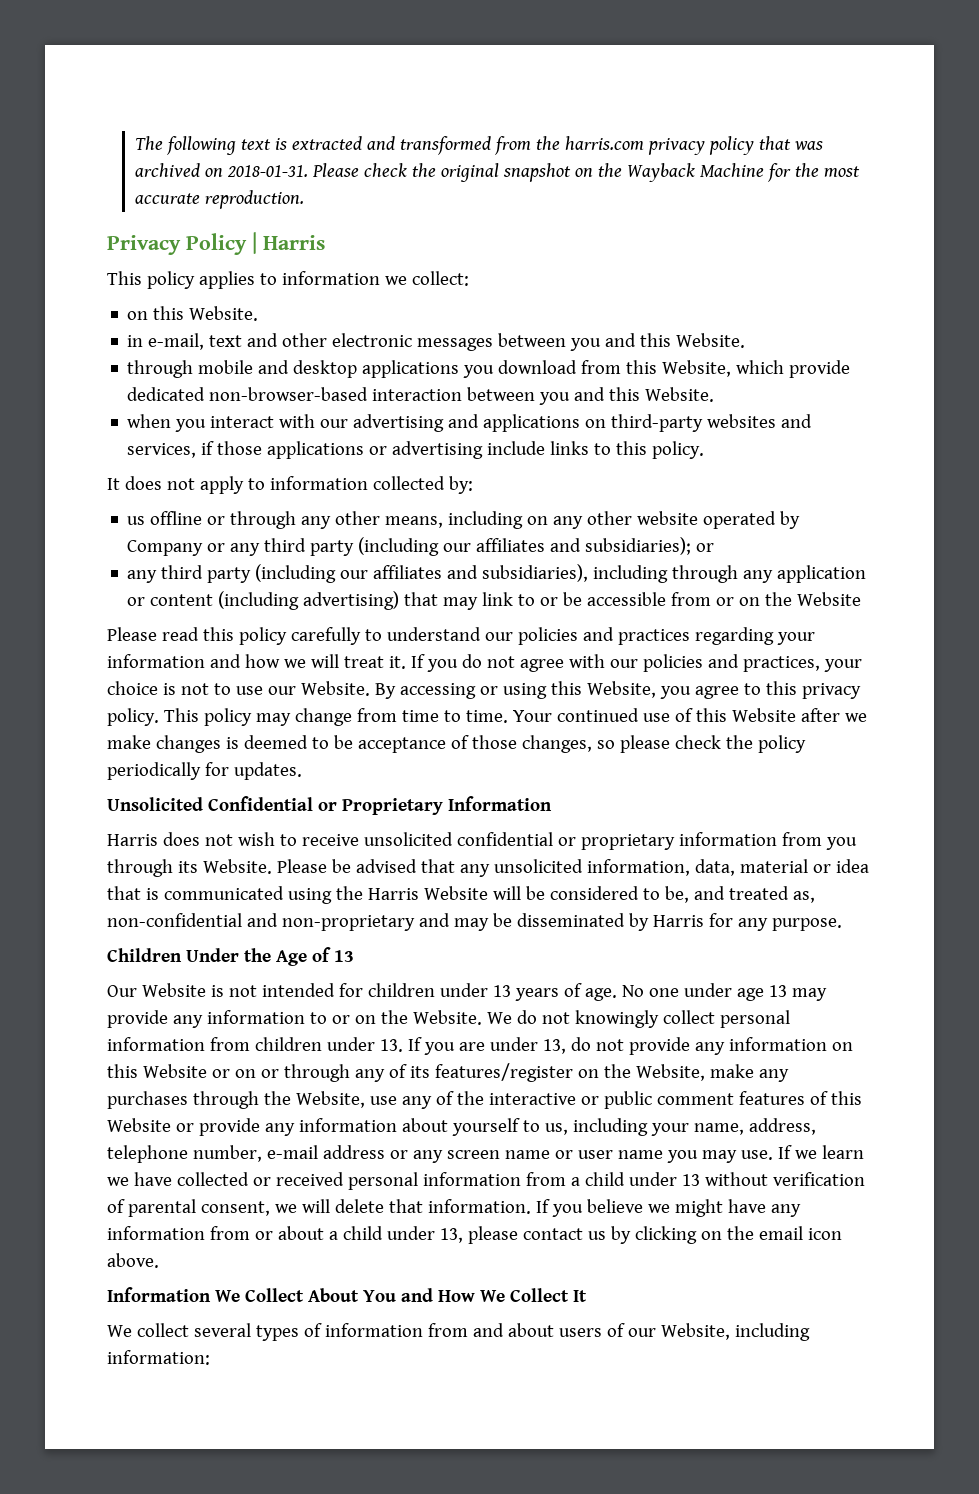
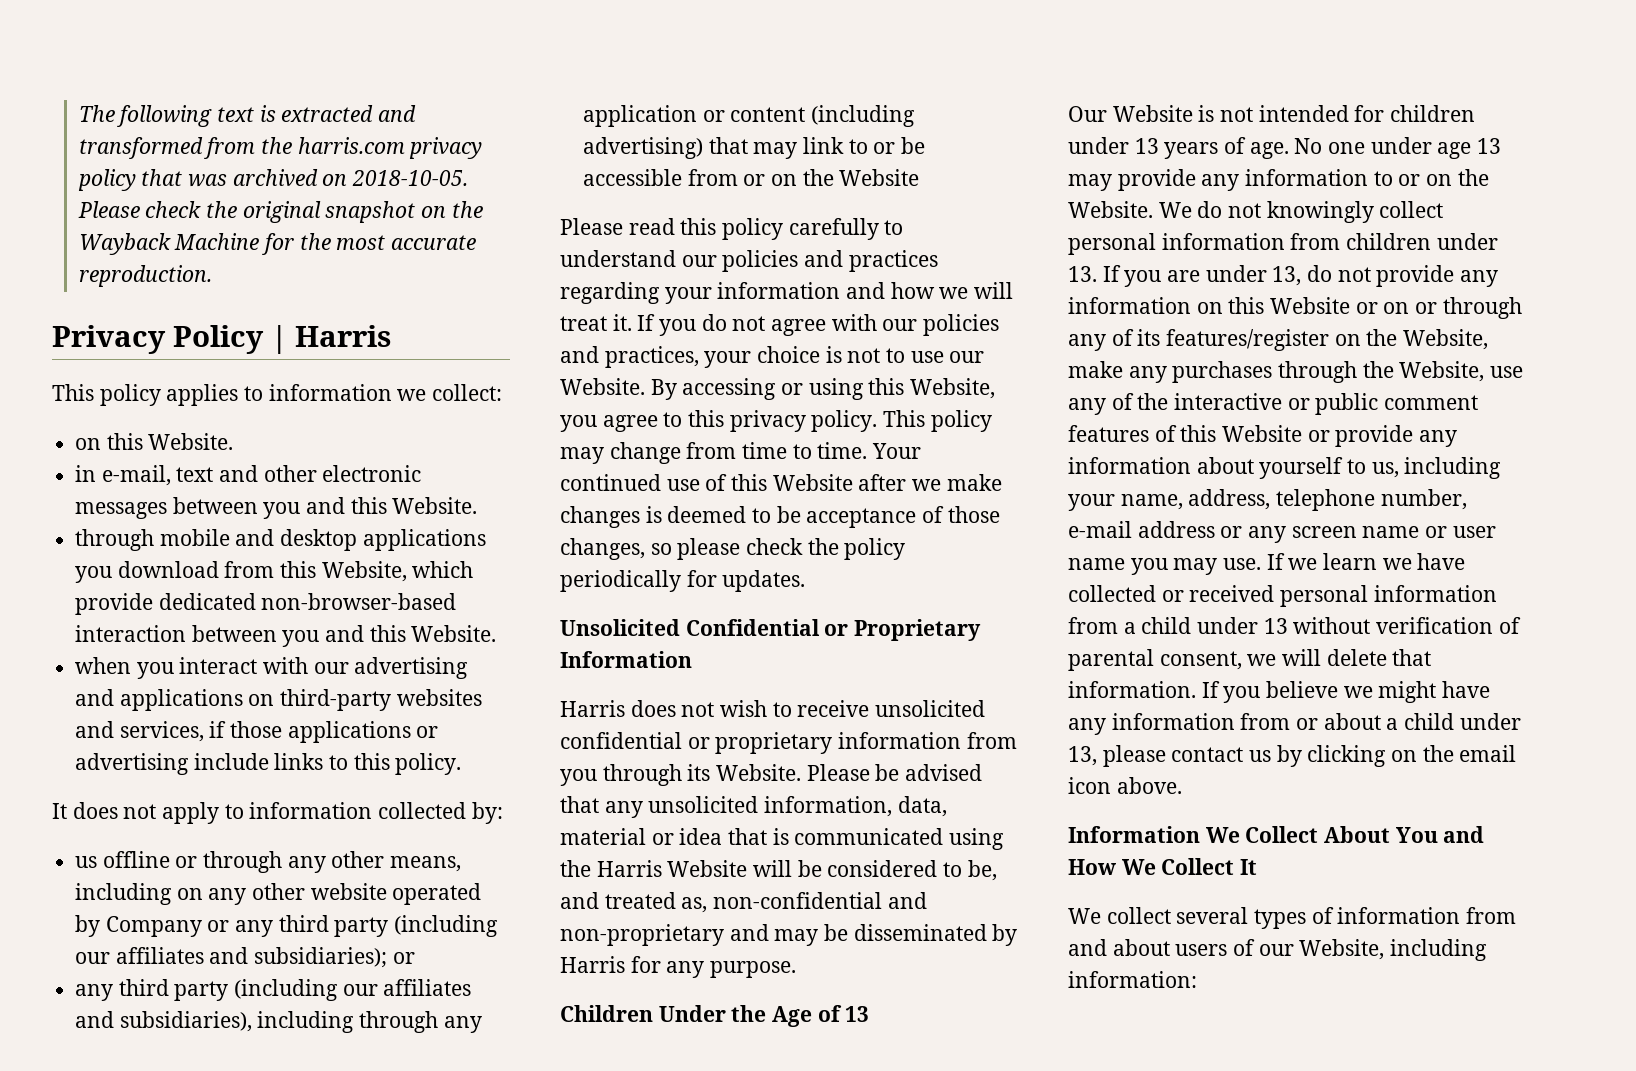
[226,165,308,177] 2018-01-31. -> [351,170,468,186] 2018-10-05.

